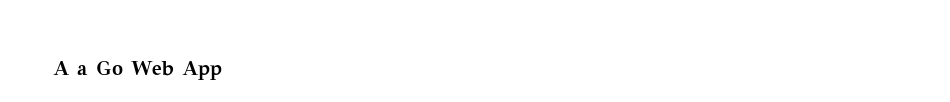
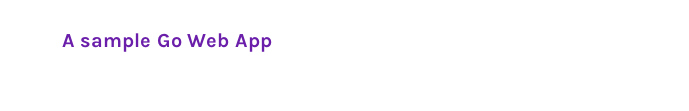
[77,65,88,75] a -> [80,33,152,52] sample

